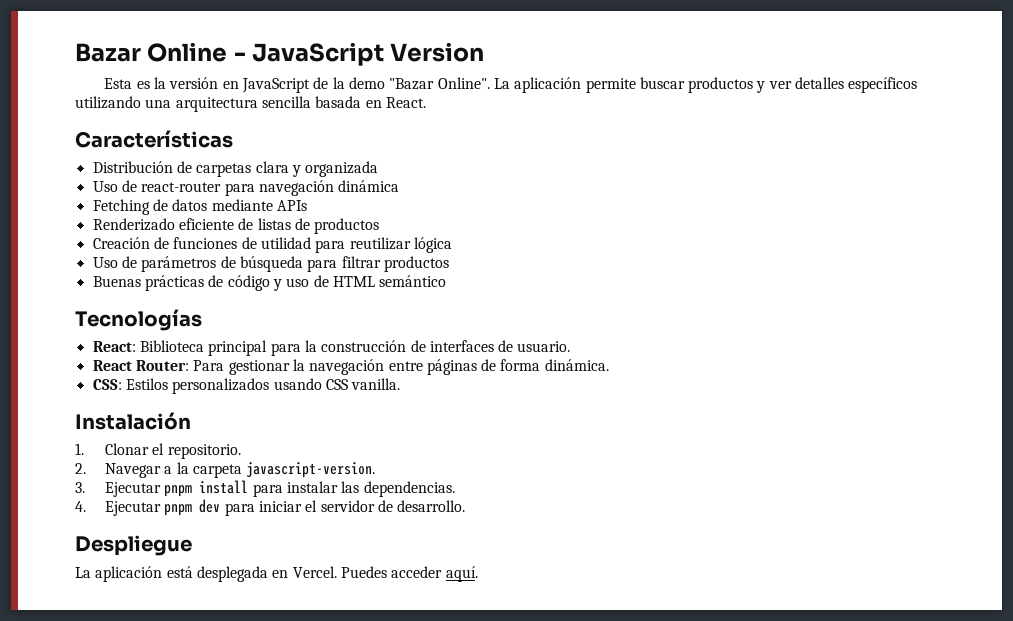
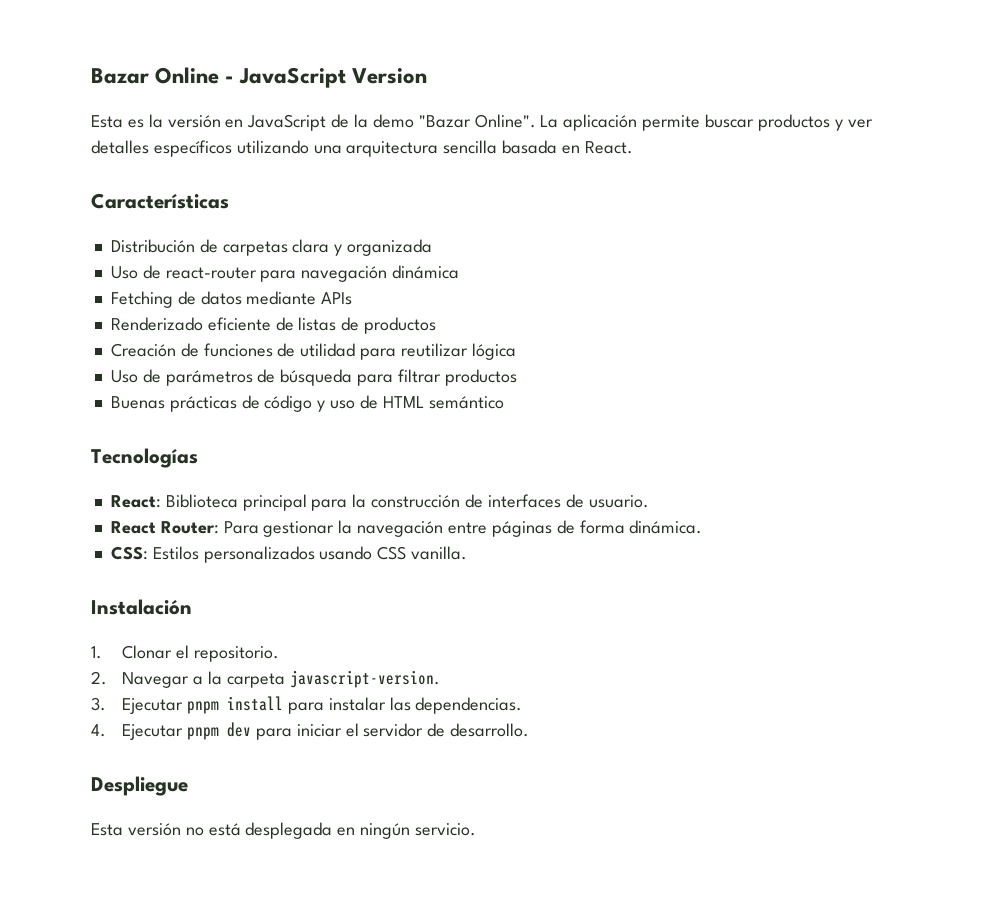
[75,566,478,582] La aplicación está desplegada en Vercel. Puedes acceder aquí. -> [91,822,477,839] Esta versión no está desplegada en ningún servicio.

